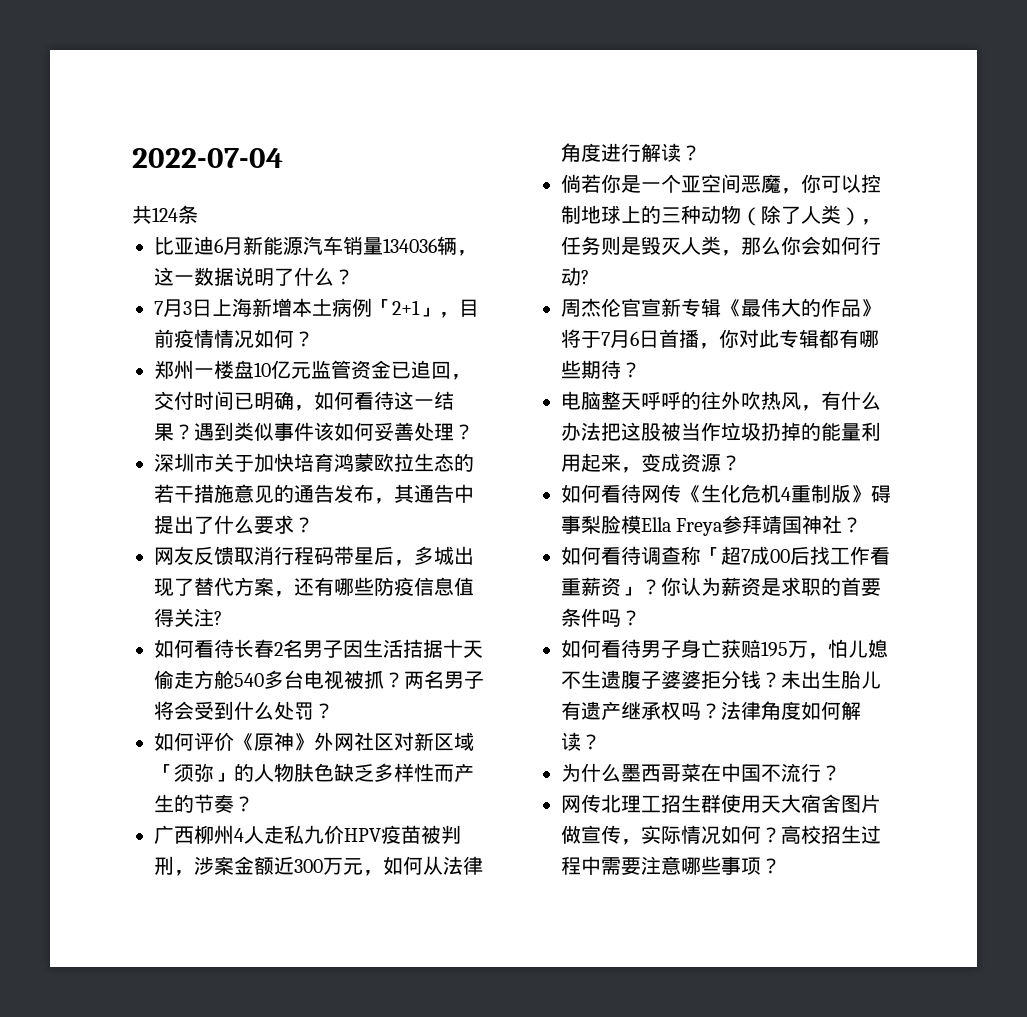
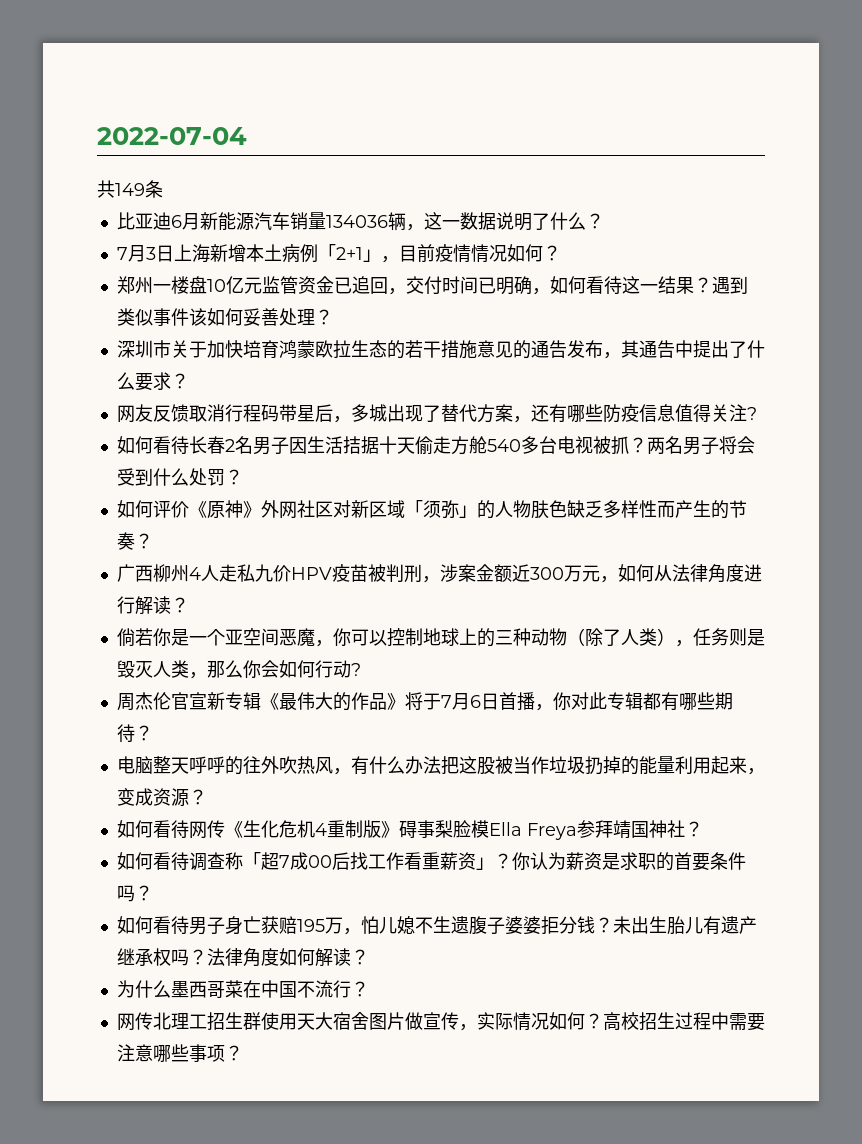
[152,207,178,222] 124 -> [115,183,145,196] 149

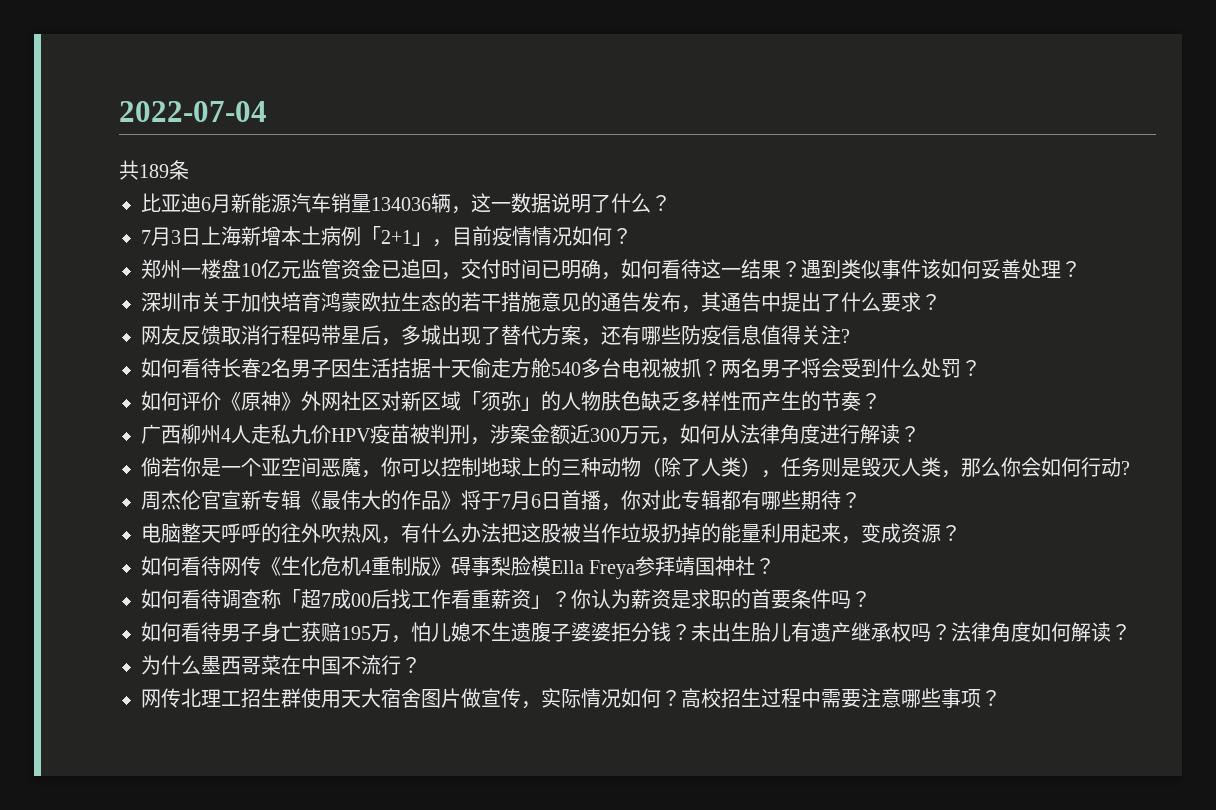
[115,183,145,196] 149 -> [139,164,169,178] 189

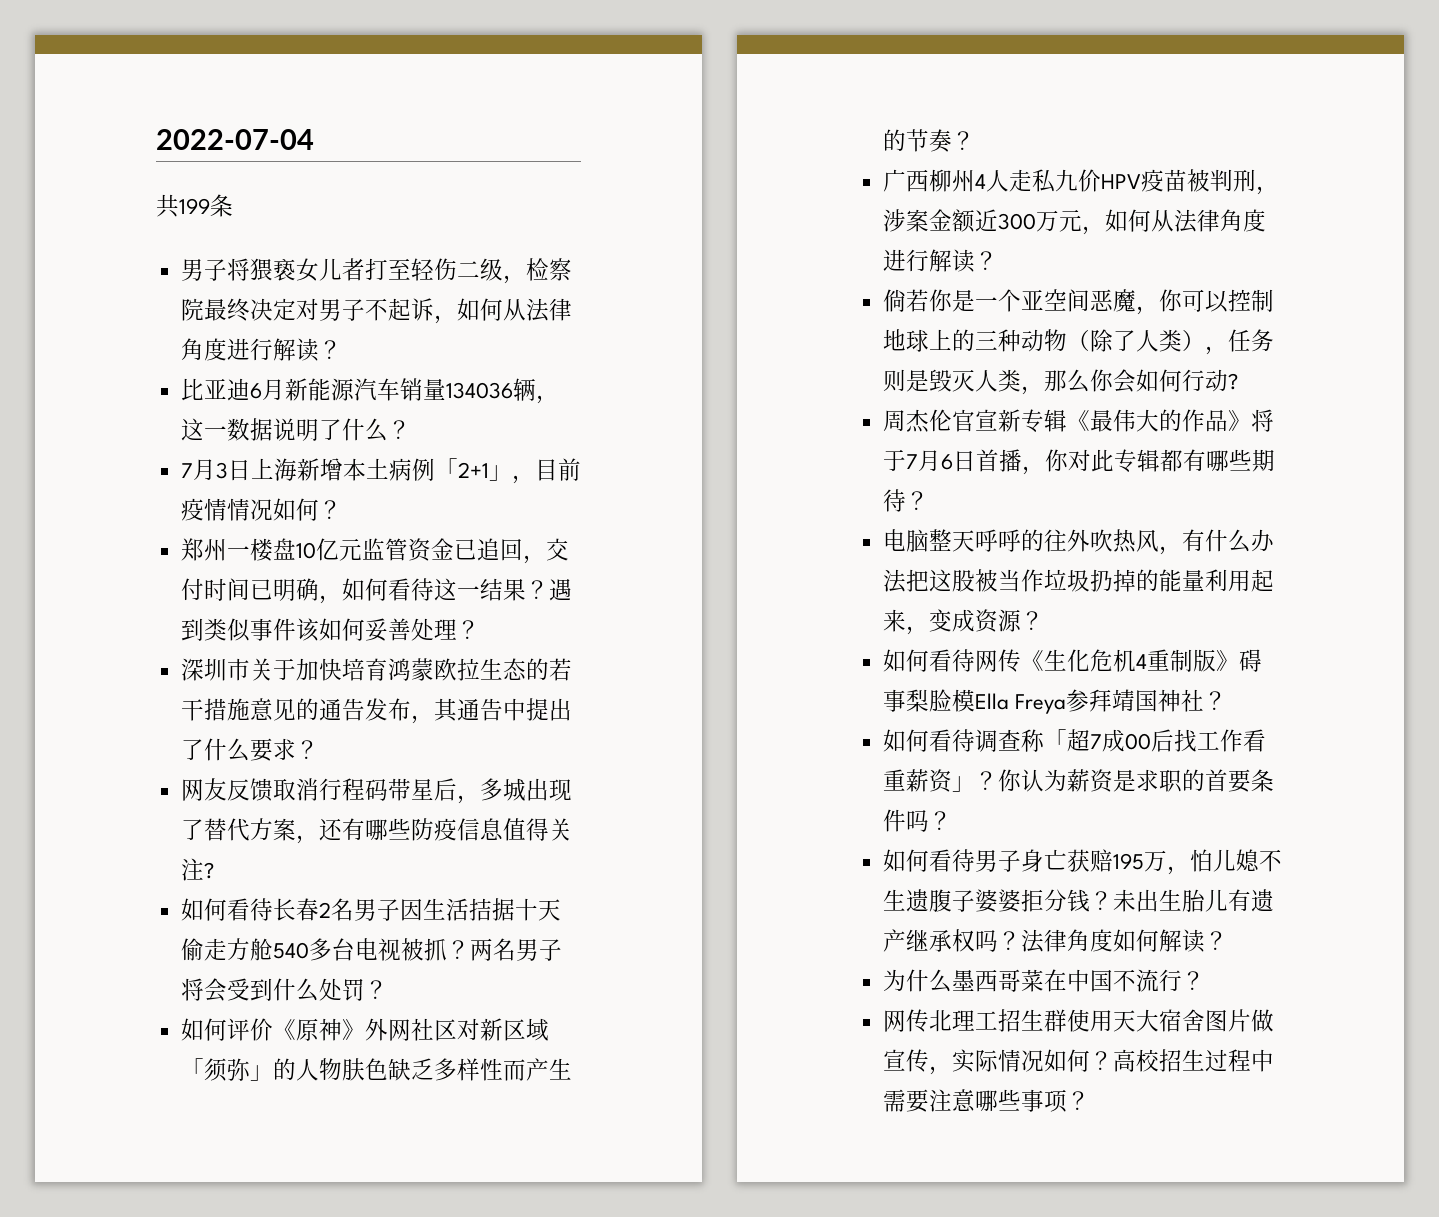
[139,160,189,180] 189条 -> [179,194,233,217] [180,258,572,284] [180,298,572,324] [180,338,342,362] 199条 // 男子将猥亵女儿者打至轻伤二级，检察院最终决定对男子不起诉，如何从法律角度进行解读？

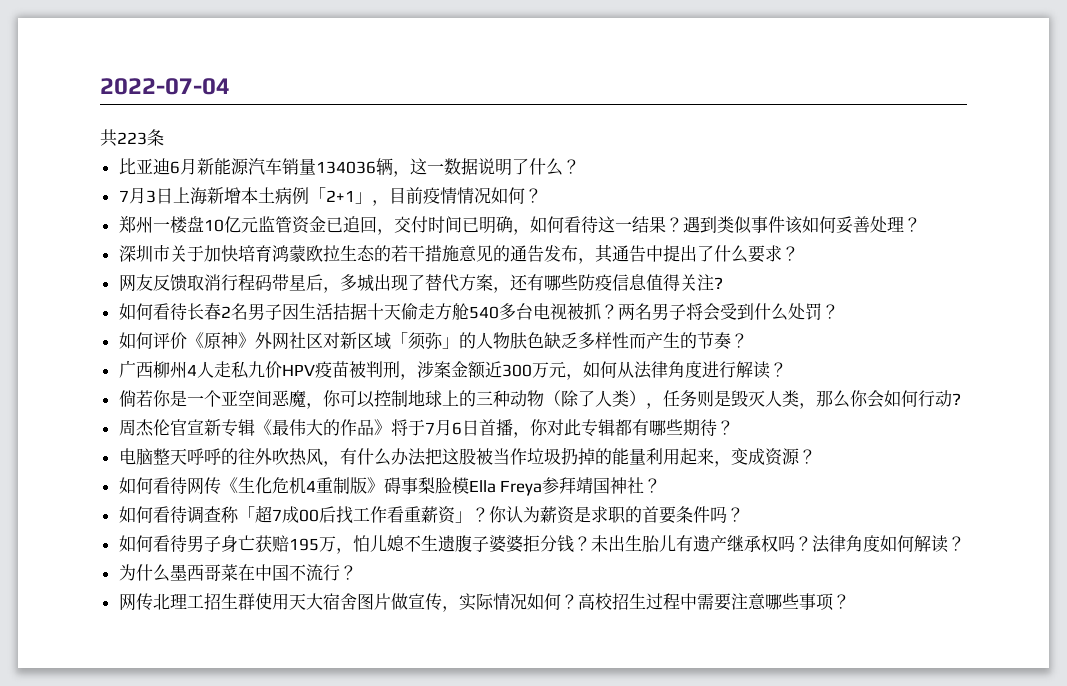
[179,194,233,217] [180,258,572,284] [180,298,572,324] [180,338,342,362] 199条 // 男子将猥亵女儿者打至轻伤二级，检察院最终决定对男子不起诉，如何从法律角度进行解读？ -> [117,129,164,146] 223条

